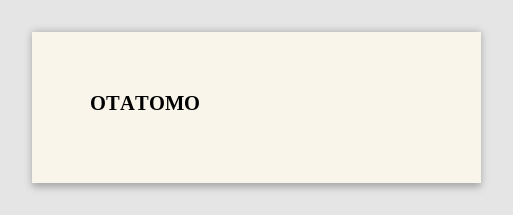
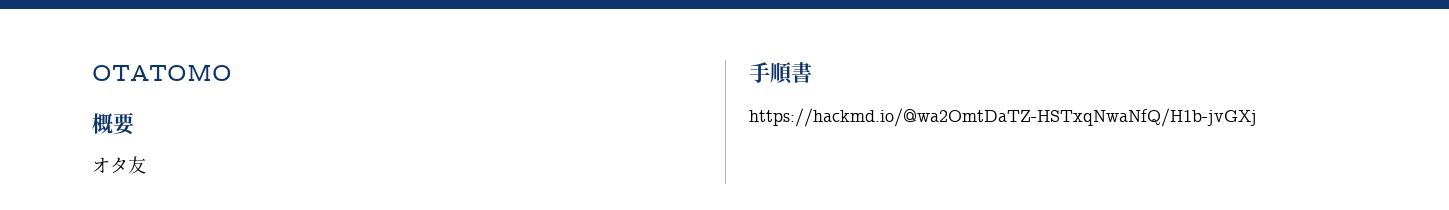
(200, 103) none -> [92,112,135,135] [92,156,146,174] [749,62,812,84] [749,108,1257,127] // 概要 // オタ友 // 手順書 // https://hackmd.io/@wa2OmtDaTZ-HSTxqNwaNfQ/H1b-jvGXj

